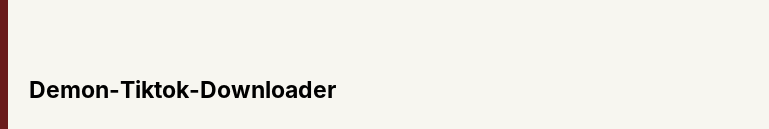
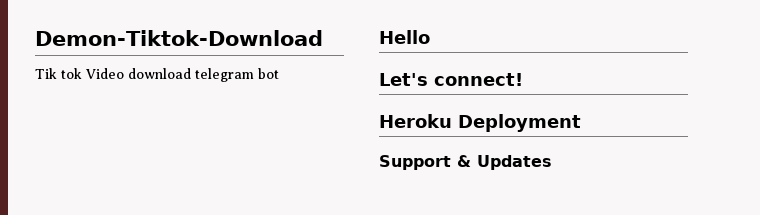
[29,80,336,98] Demon-Tiktok-Downloader -> [35,30,323,46] [35,68,279,82] [379,30,430,44] [379,73,523,86] [379,114,581,132] [379,155,552,170] Demon-Tiktok-Download // Tik tok Video download telegram bot // Hello // Let's connect! // Heroku Deployment // Support & Updates

